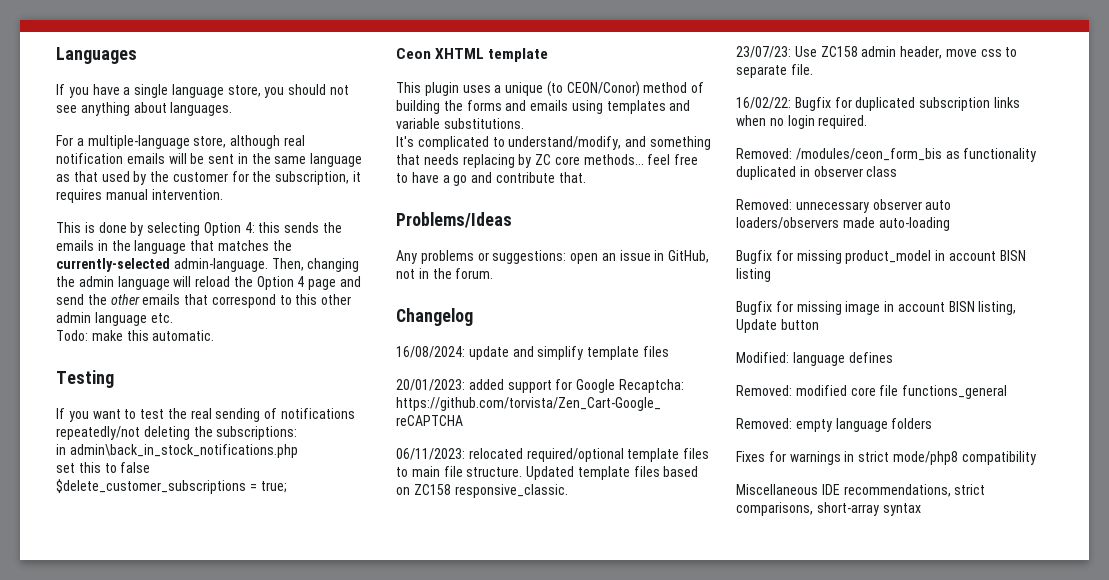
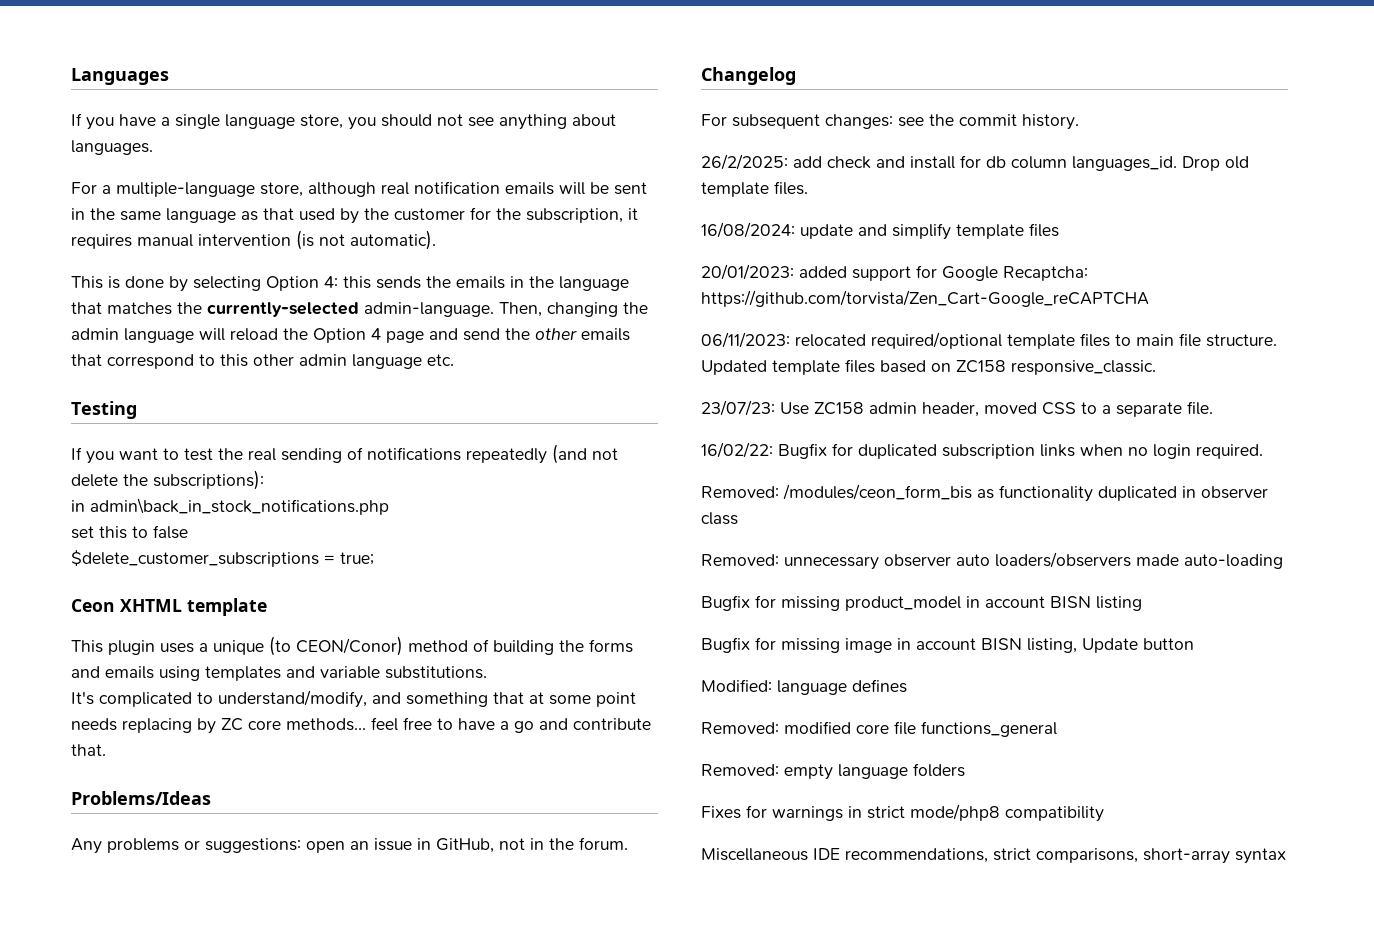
[151,189,223,200] intervention. -> [198,230,436,250] intervention (is not automatic).
[56,330,215,341] // Todo: make this automatic. -> (454, 360) none
[56,426,298,440] repeatedly/not deleting the subscriptions: -> [466,444,618,464] [71,470,264,490] repeatedly (and not delete the subscriptions):
(420, 159) none -> [529,692,636,707] at some point
(473, 317) none -> [701,114,1079,130] [701,154,1249,171] [701,181,808,197] // For subsequent changes: see the commit history. // 26/2/2025: add check and install for db column languages_id. Drop old template files.
[945,47,1018,57] move css to -> [984,402,1111,415] moved CSS to a

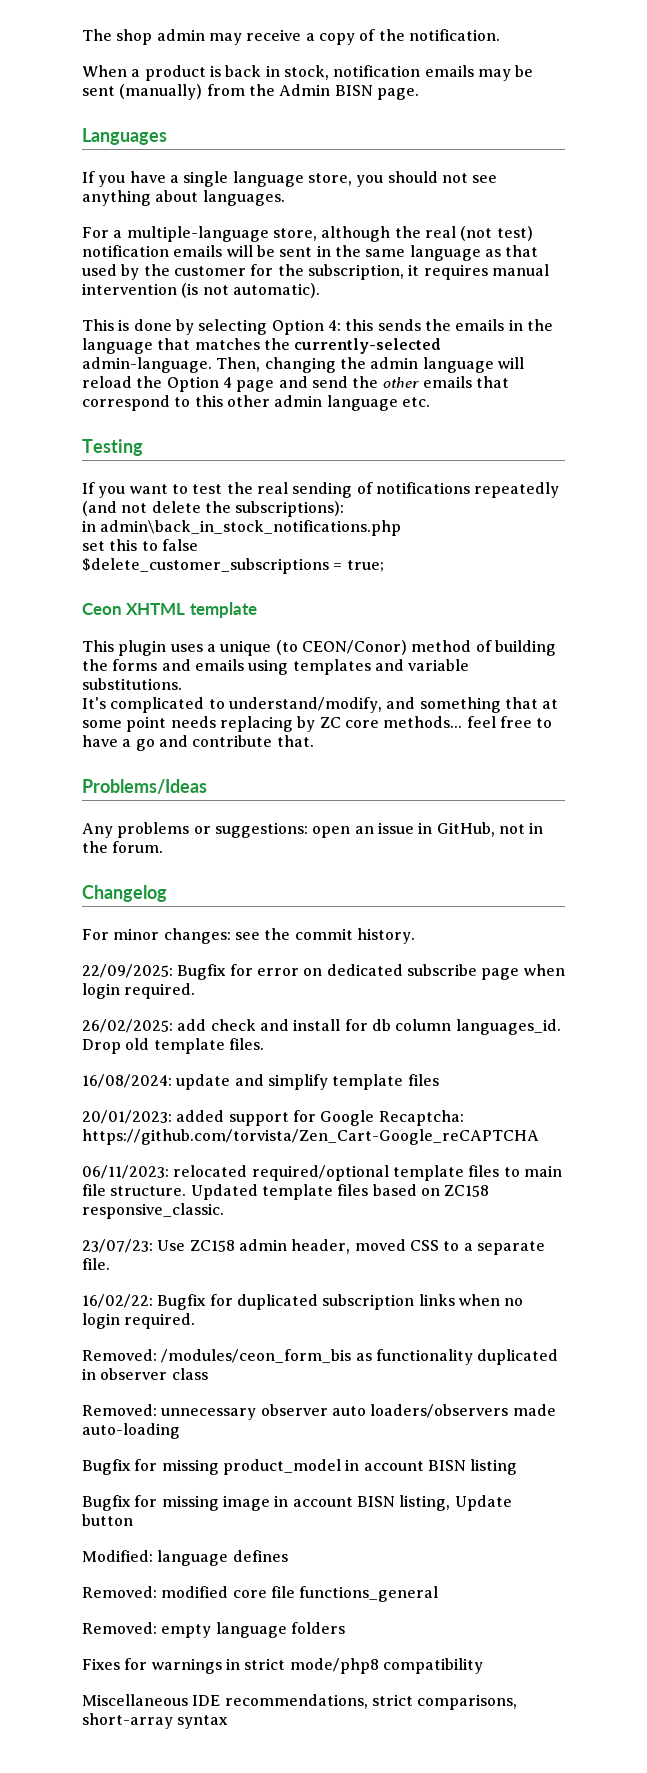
(71, 76) none -> [82,29,500,45] [82,65,534,81] [82,84,419,100] The shop admin may receive a copy of the notification. // When a product is back in stock, notification emails may be sent (manually) from the Admin BISN page. //
[381,182,409,195] real -> [394,226,533,241] the real (not test)
[732,114,820,129] subsequent -> [113,928,160,940] minor
[701,154,788,170] 26/2/2025: -> [82,964,565,980] [82,983,196,999] [82,1019,173,1033] 22/09/2025: Bugfix for error on dedicated subscribe page when login required. // 26/02/2025:

